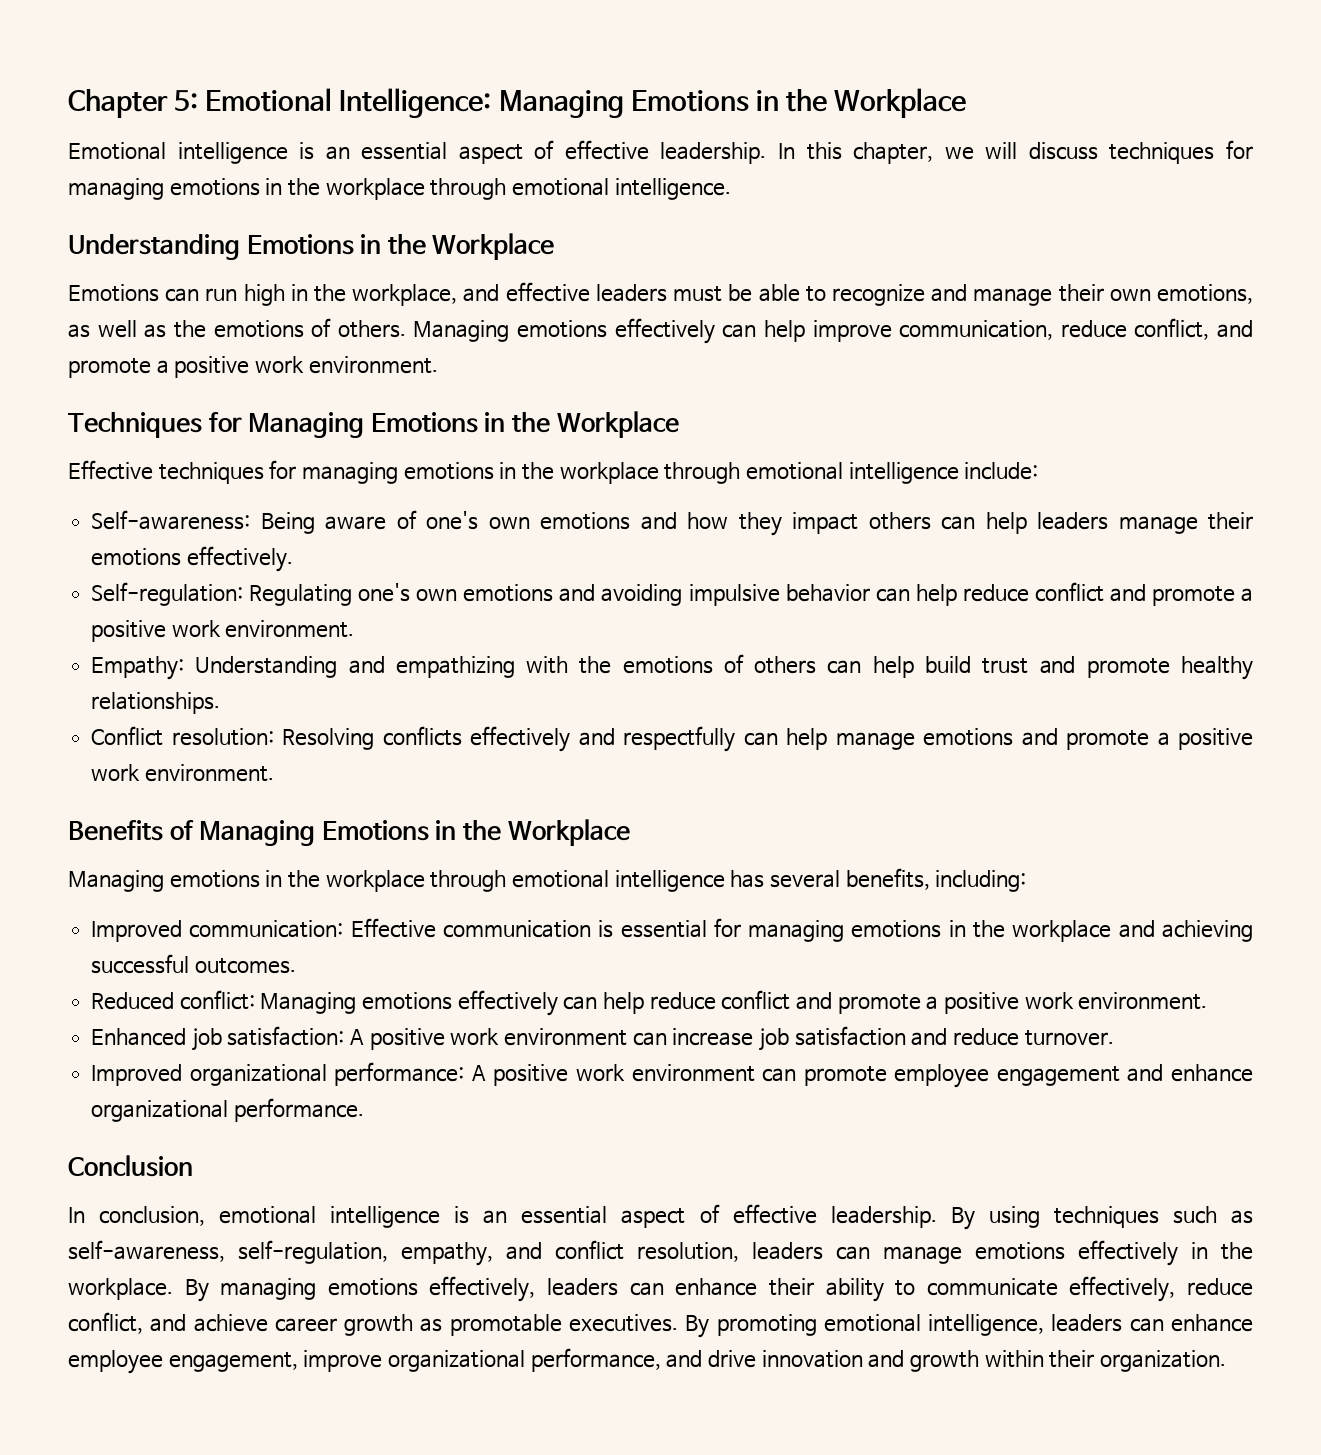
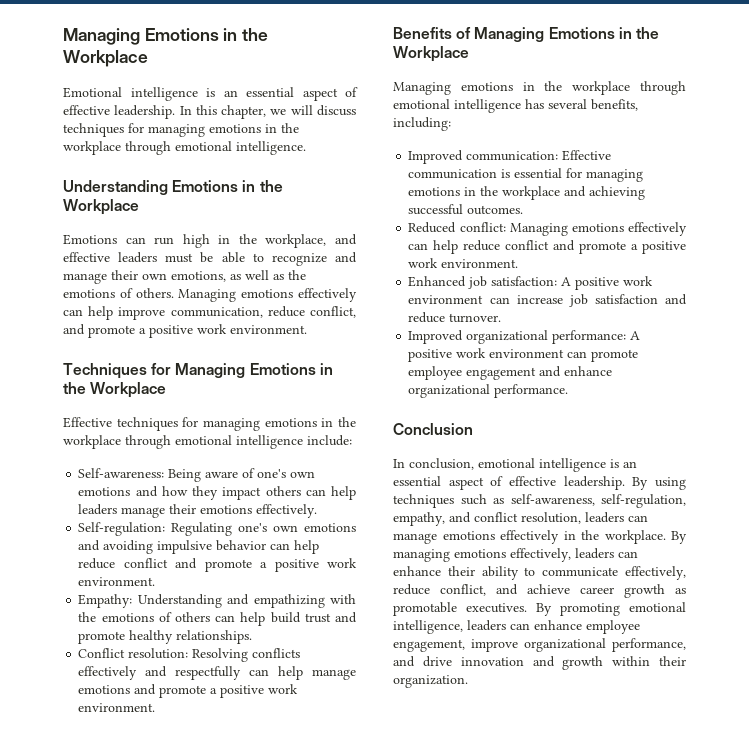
[68,88,492,118] Chapter 5: Emotional Intelligence: -> (63, 36) none

